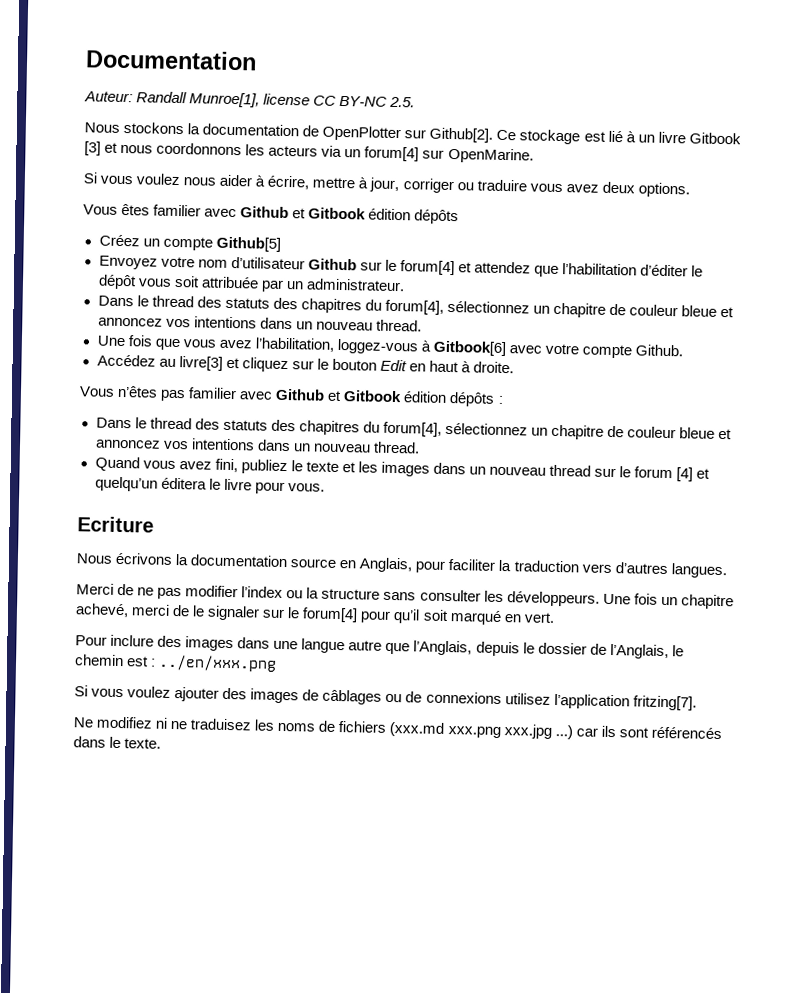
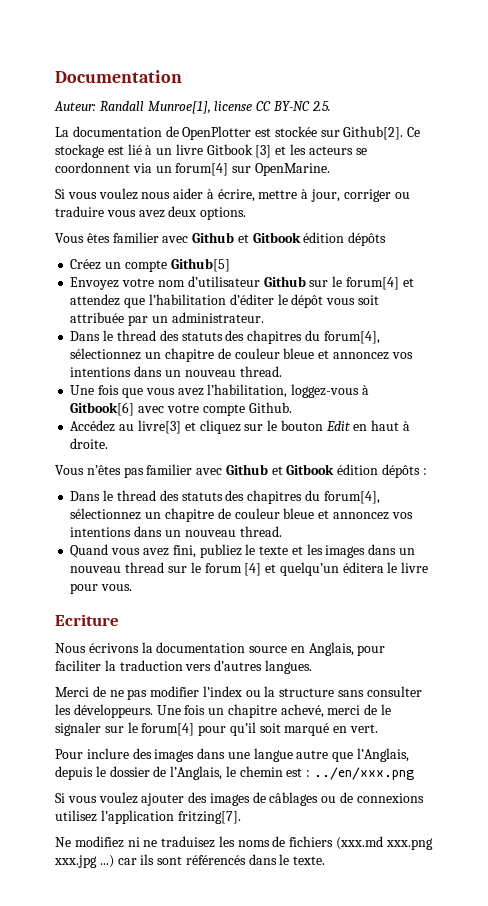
[84,121,201,135] Nous stockons la -> [55,127,69,137] La
(402, 133) none -> [255,126,317,137] est stockée
[120,142,319,157] nous coordonnons les acteurs -> [290,144,367,155] [55,162,130,173] les acteurs se coordonnent

